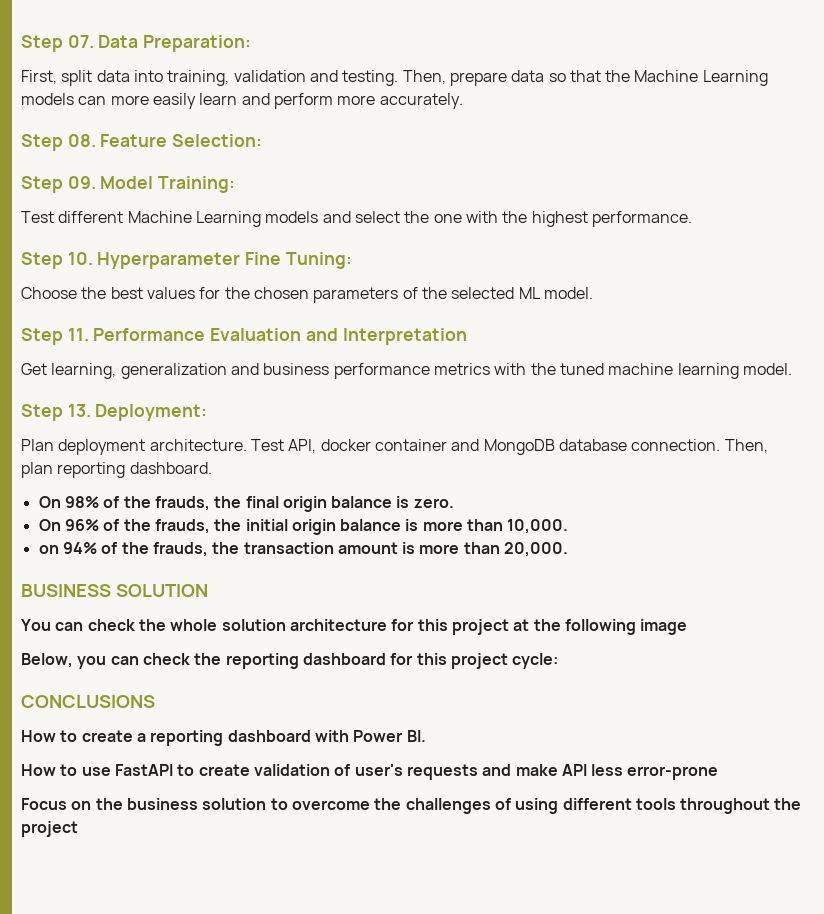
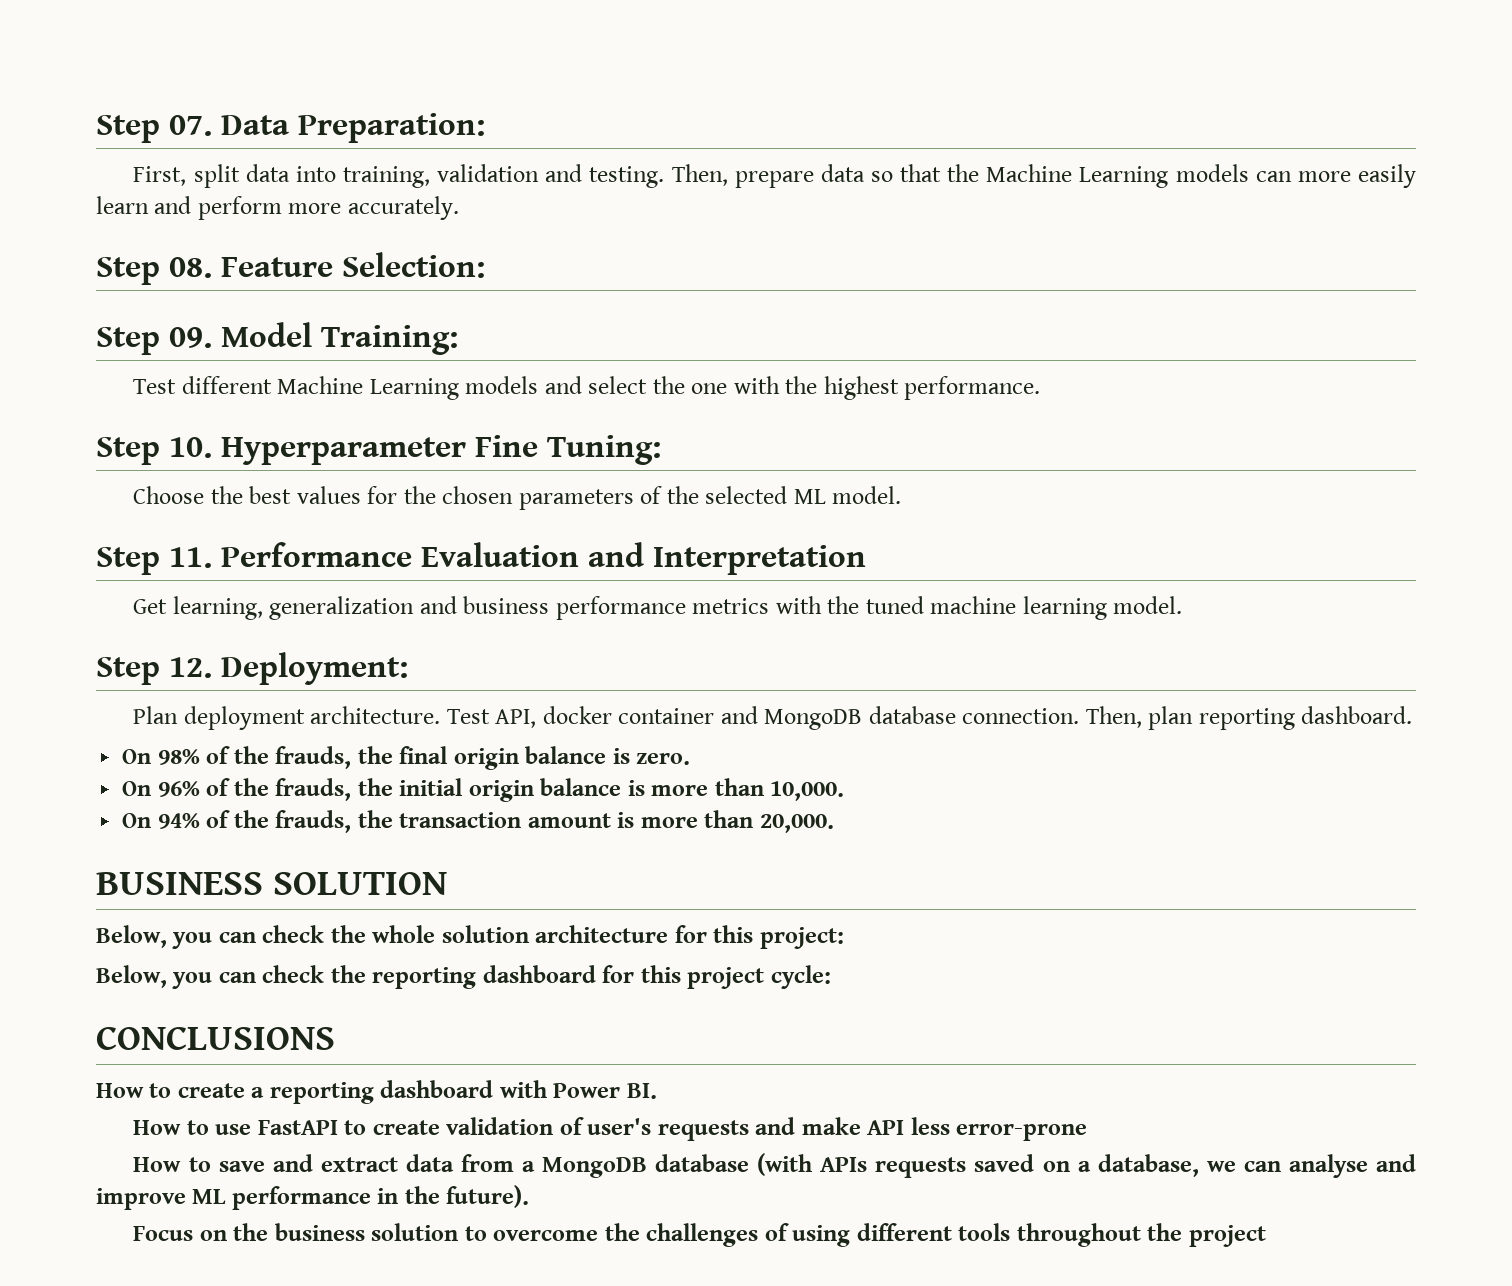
[67,404,91,417] 13. -> [169,657,212,678] 12.
[38,545,59,554] on -> [122,813,152,828] On
[21,619,51,631] You -> [96,925,213,949] Below, you
[451,619,688,635] project at the following image -> [759,927,844,949] project:
(719, 773) none -> [133,1153,1416,1178] [96,1185,530,1210] // How to save and extract data from a MongoDB database (with APIs requests saved on a database, we can analyse and improve ML performance in the future).

